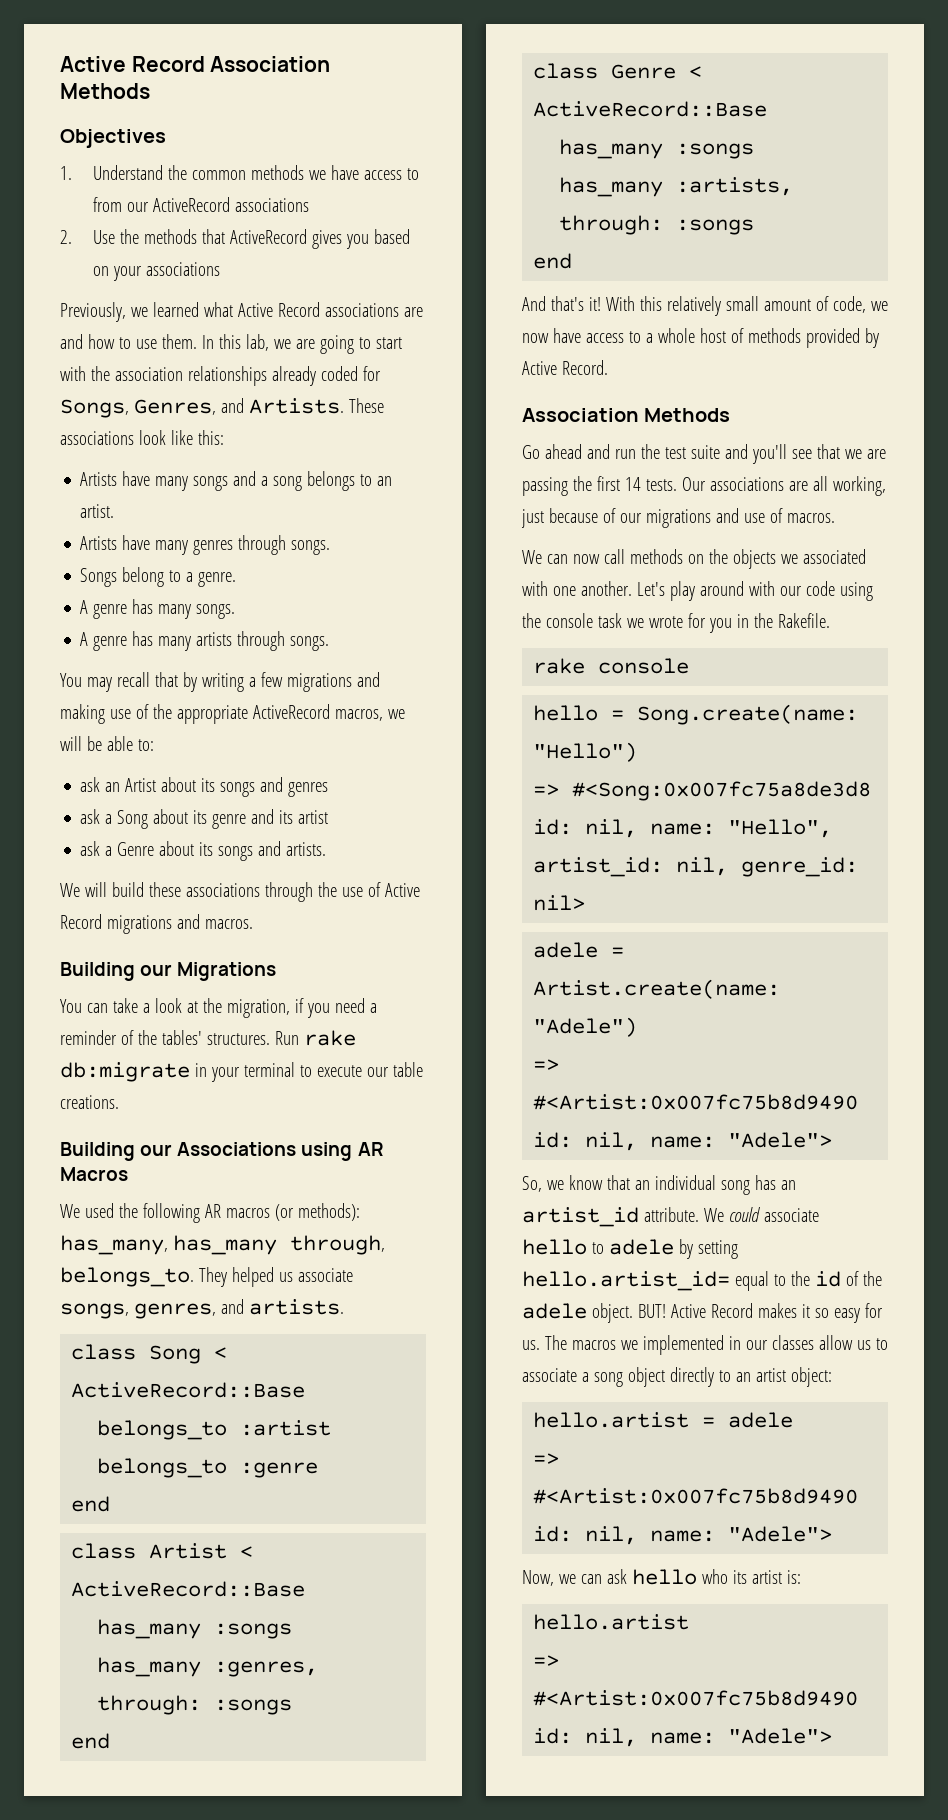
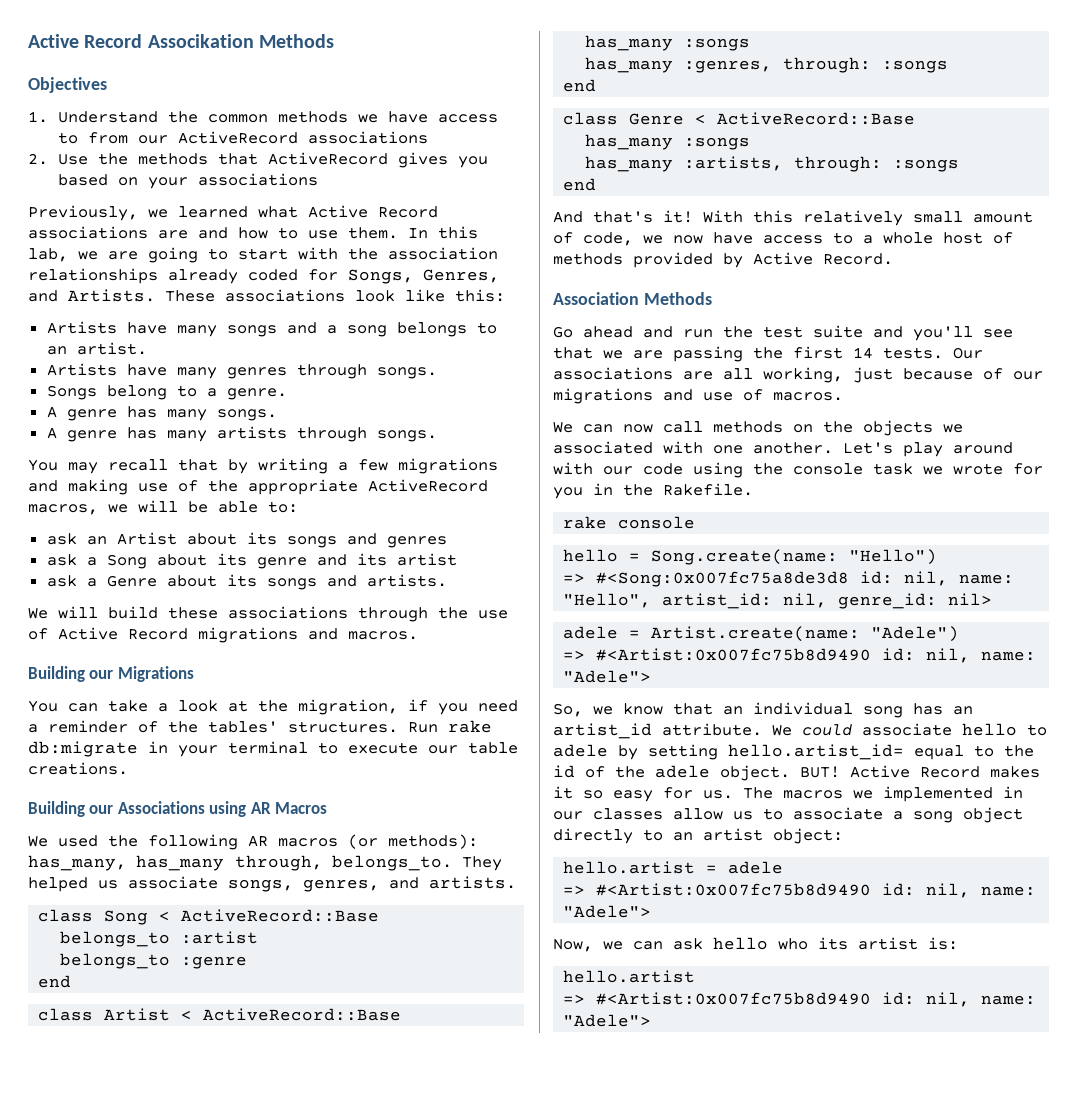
[60,56,331,72] Active Record Association -> [28,34,254,48] Active Record Associkation

